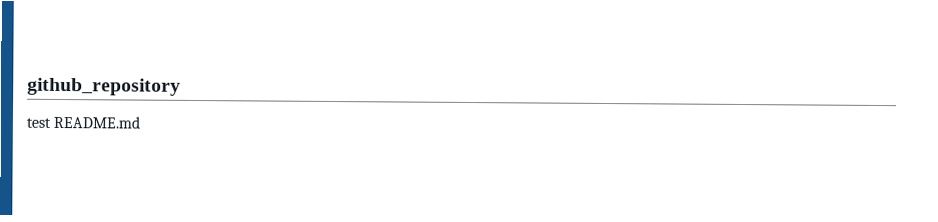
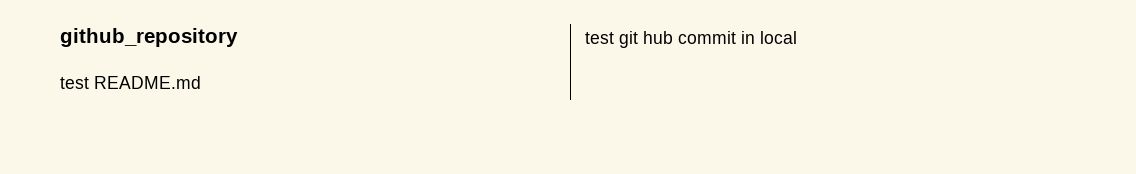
(141, 122) none -> [585,31,797,48] // test git hub commit in local

